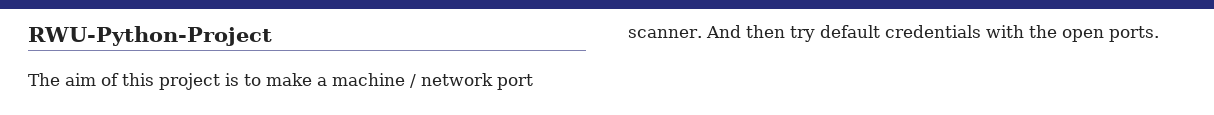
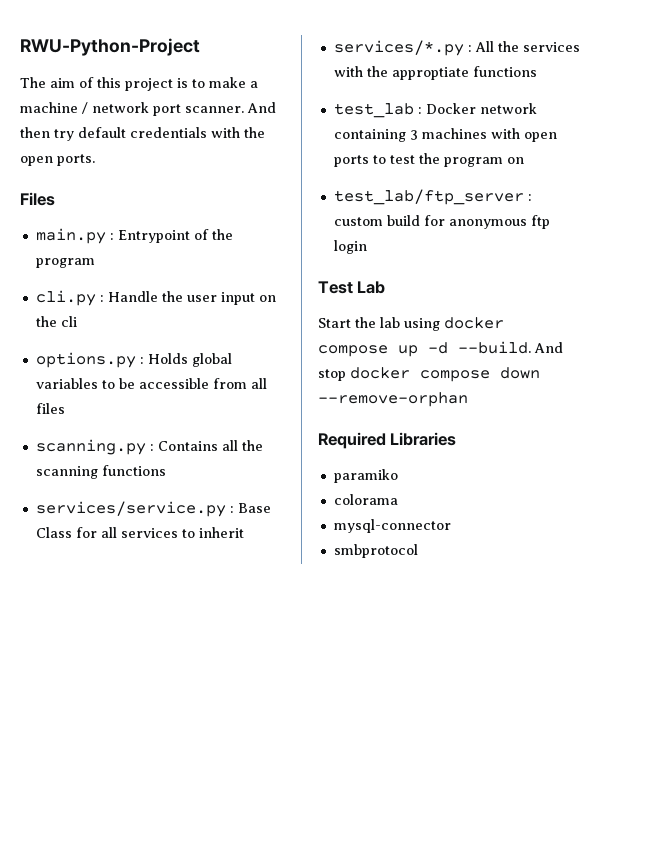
(1159, 34) none -> [20,192,55,206] [35,228,233,244] [35,258,95,268] [35,290,276,306] [35,316,77,327] [35,352,232,368] [35,378,267,389] [35,403,65,414] [35,439,263,455] [35,465,166,479] [35,501,271,517] [35,527,244,538] [333,40,580,56] [333,66,537,80] [333,103,537,118] [333,128,557,142] [333,153,524,167] [333,189,532,205] [333,215,550,229] [333,240,367,254] [318,281,386,294] [318,317,504,331] [318,341,563,357] [318,367,540,382] [318,392,468,407] [318,432,457,449] [333,469,398,483] [333,494,398,505] [333,519,451,533] [333,544,418,558] // Files // main.py : Entrypoint of the program // cli.py : Handle the user input on the cli // options.py : Holds global variables to be accessible from all files // scanning.py : Contains all the scanning functions // services/service.py : Base Class for all services to inherit // services/*.py : All the services with the approptiate functions // test_lab : Docker network containing 3 machines with open ports to test the program on // test_lab/ftp_server : custom build for anonymous ftp login // Test Lab // Start the lab using docker compose up -d --build. And stop docker compose down --remove-orphan // Required Libraries // paramiko // colorama // mysql-connector // smbprotocol

